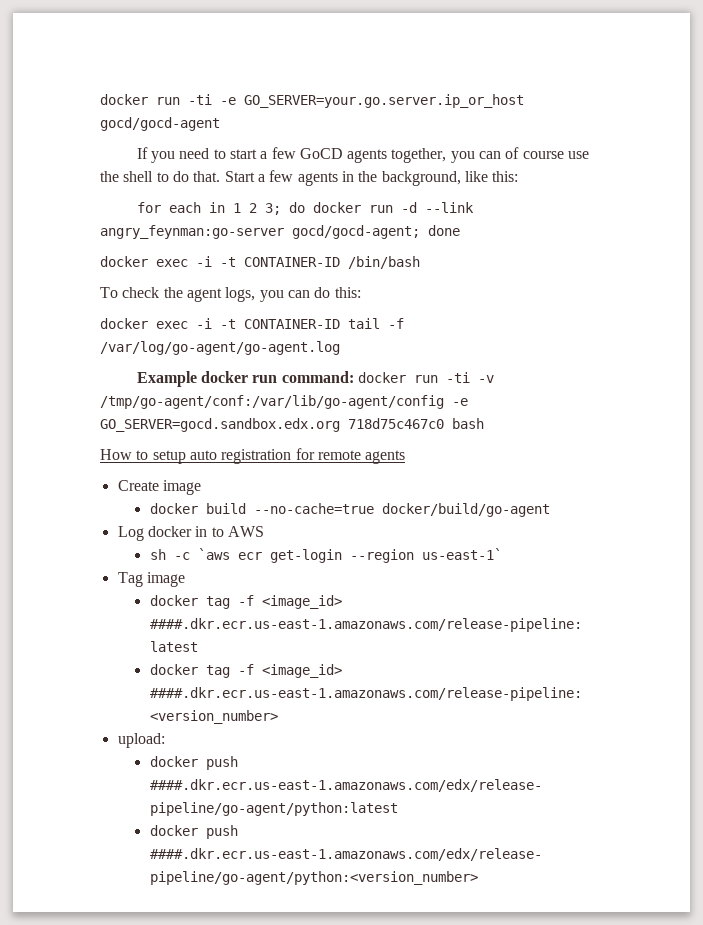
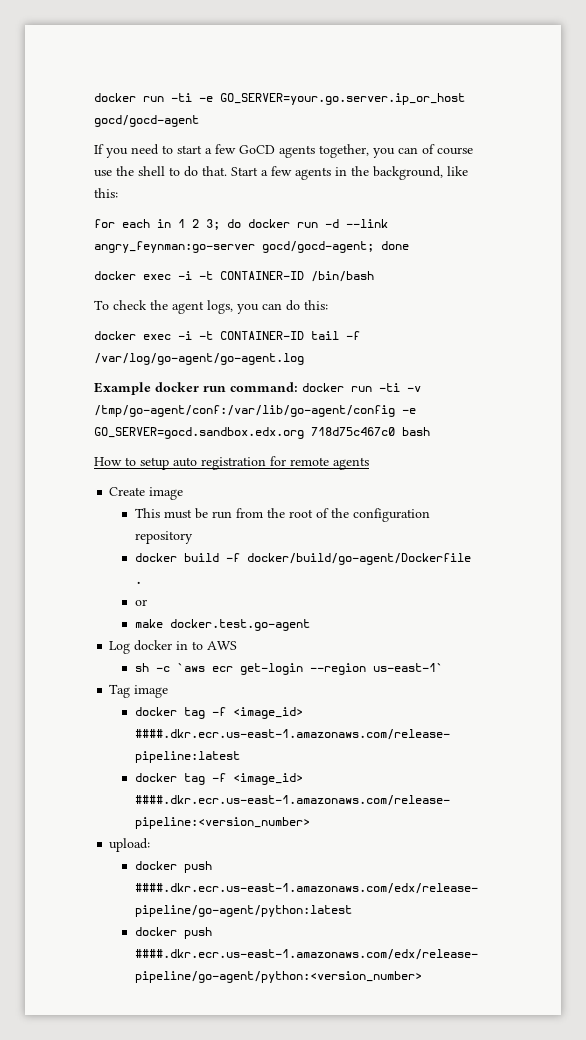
[149,503,550,517] docker build --no-cache=true docker/build/go-agent -> [134,508,430,522] [134,531,193,544] [134,553,471,565] [134,581,142,584] [134,599,147,606] [134,619,310,631] This must be run from the root of the configuration repository // docker build -f docker/build/go-agent/Dockerfile . // or // make docker.test.go-agent

